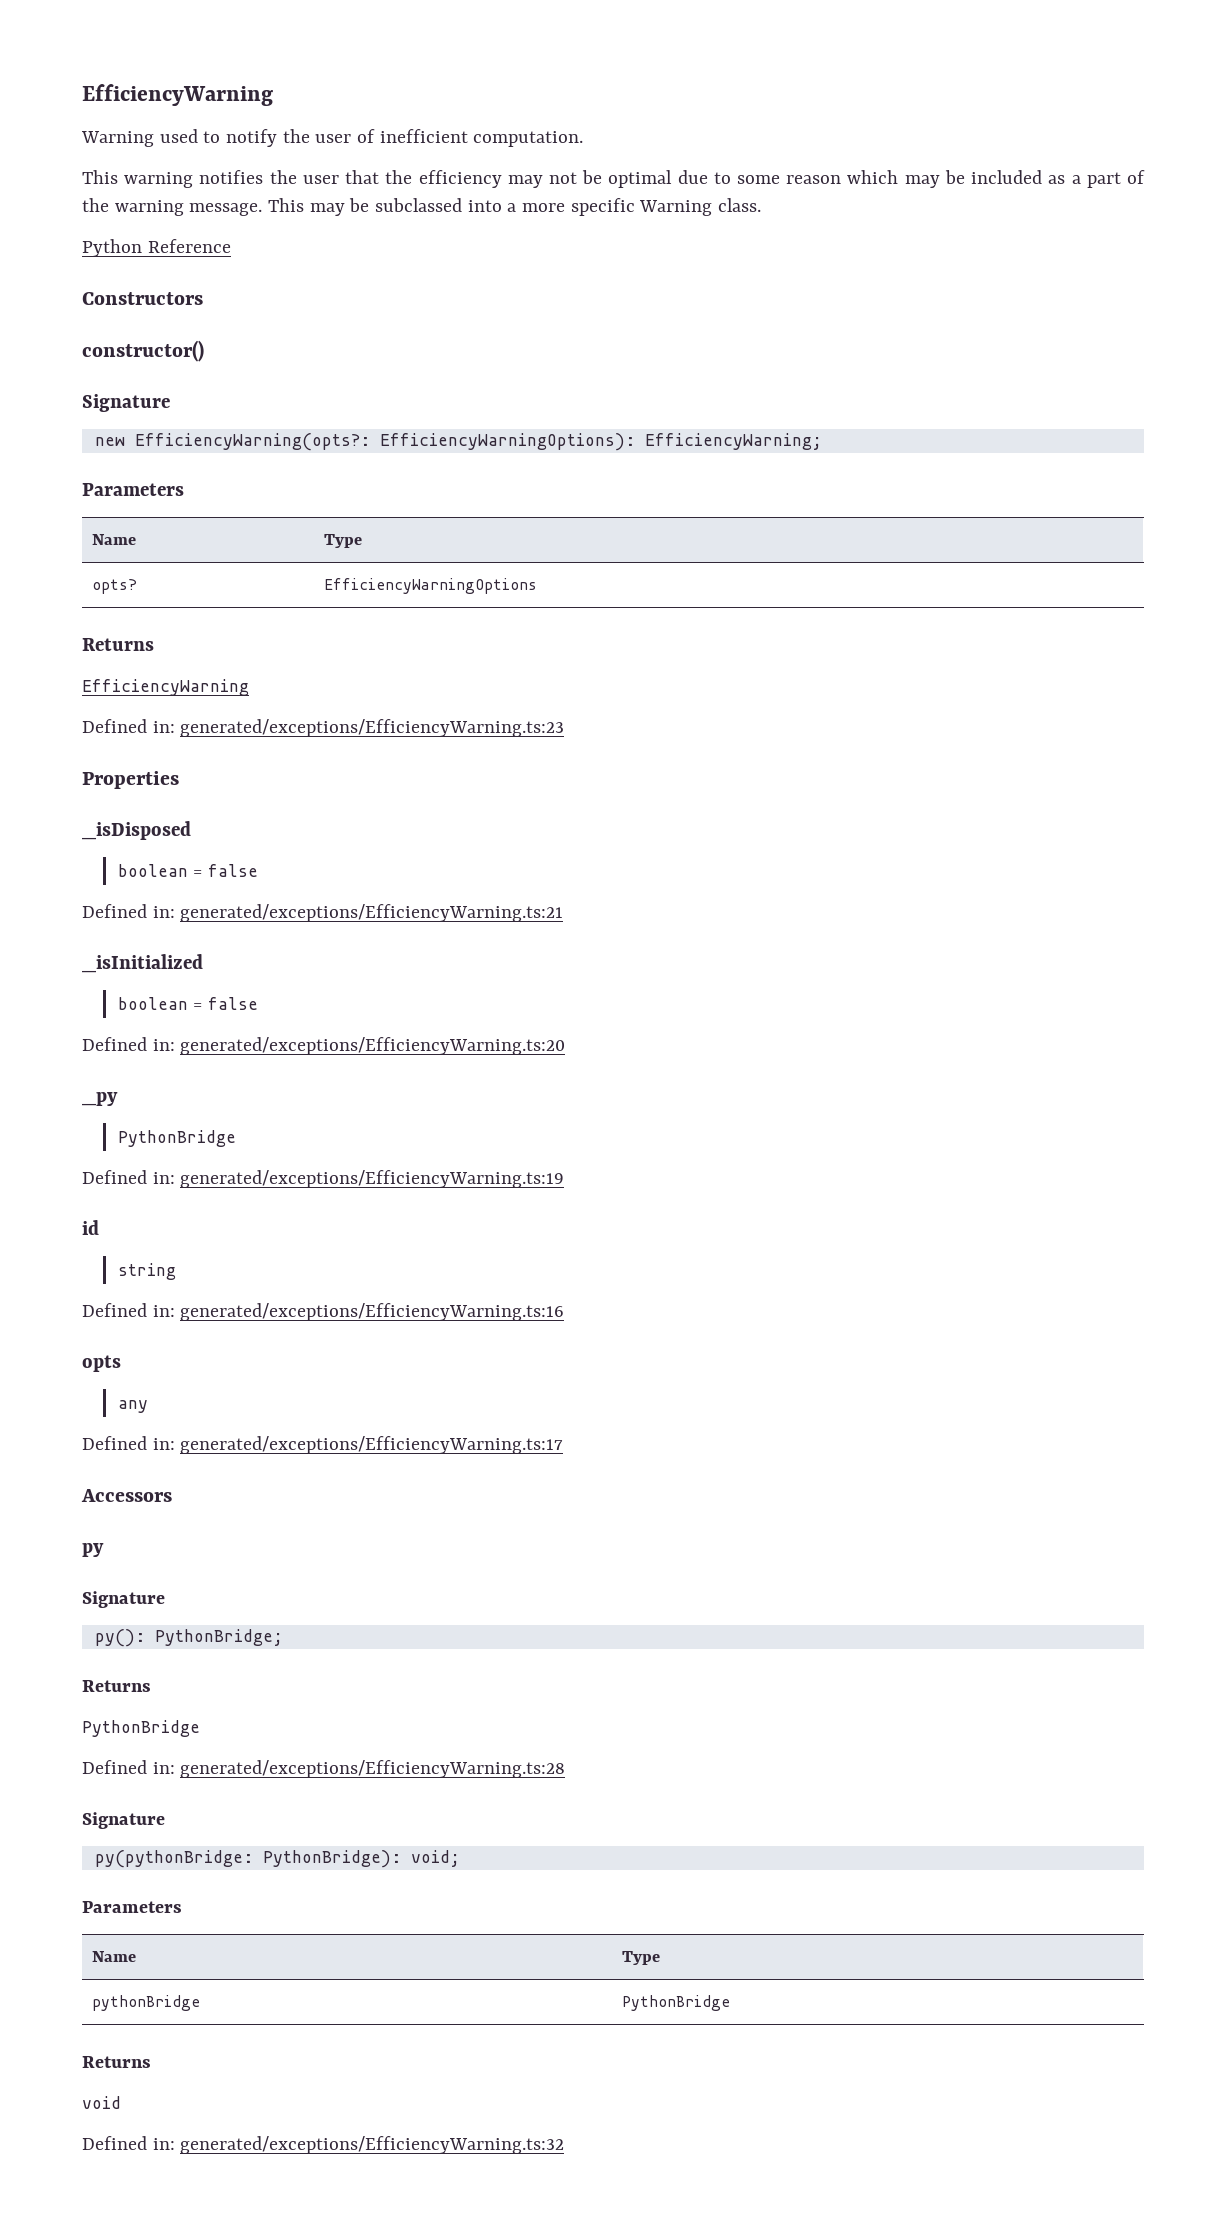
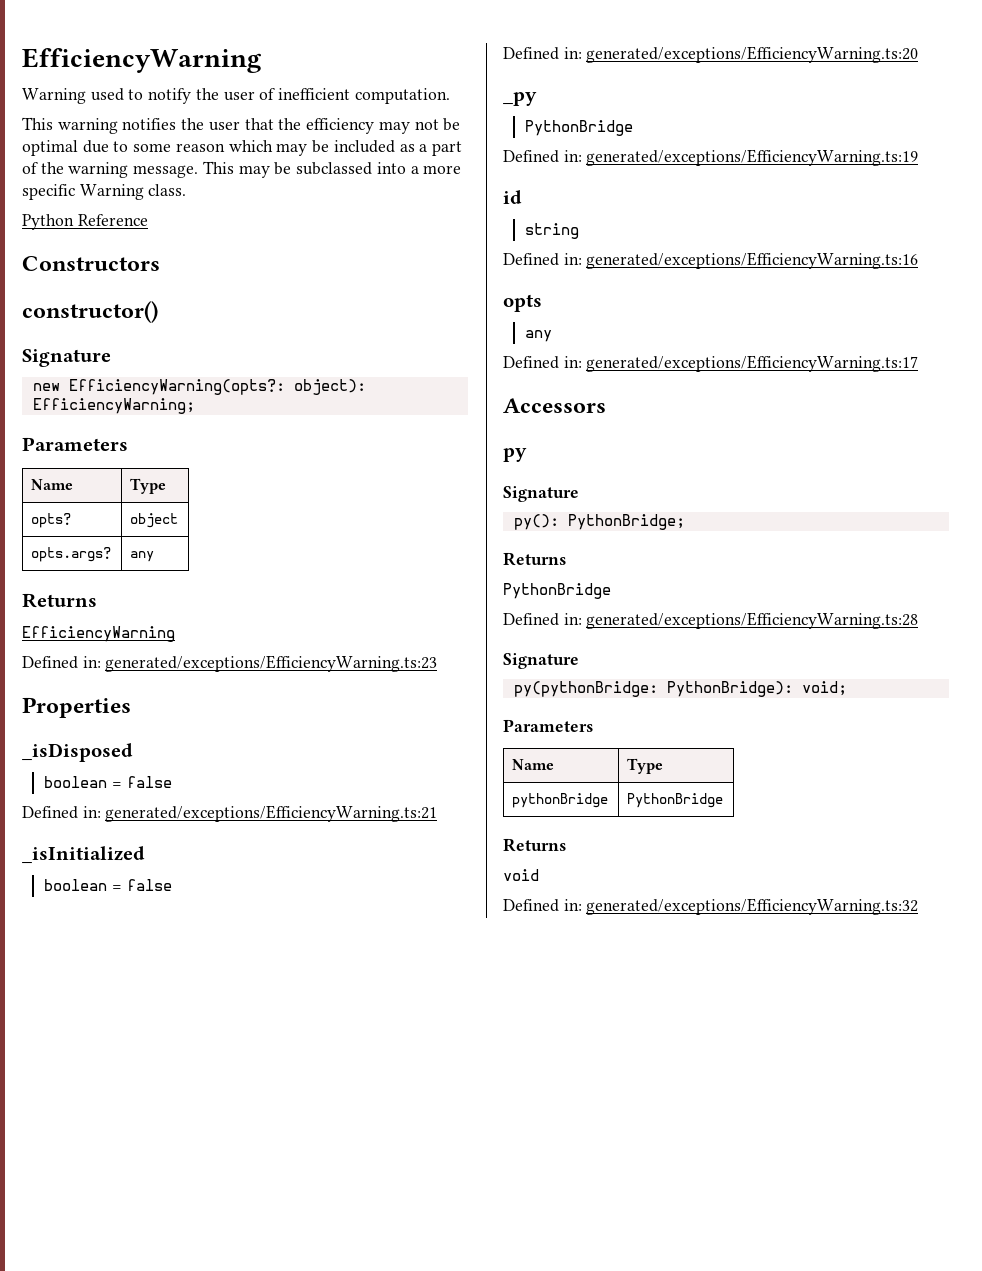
[379,433,635,451] EfficiencyWarningOptions): -> [293,379,366,395] object):
[323,578,537,594] EfficiencyWarningOptions -> [130,513,179,528] [31,547,112,562] [130,551,155,562] object // opts.args? | any

